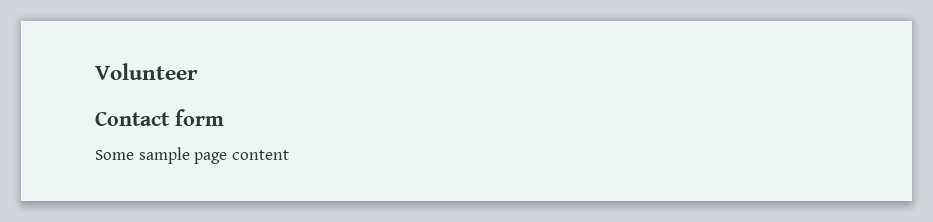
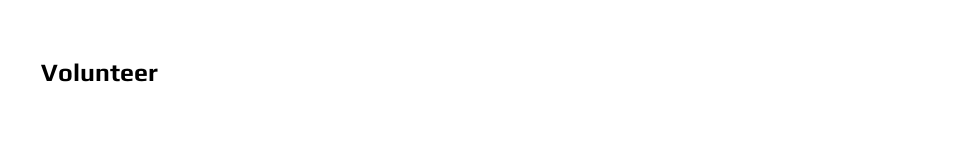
[95,109,224,126] [95,147,289,164] // Contact form // Some sample page content -> (158, 72) none

